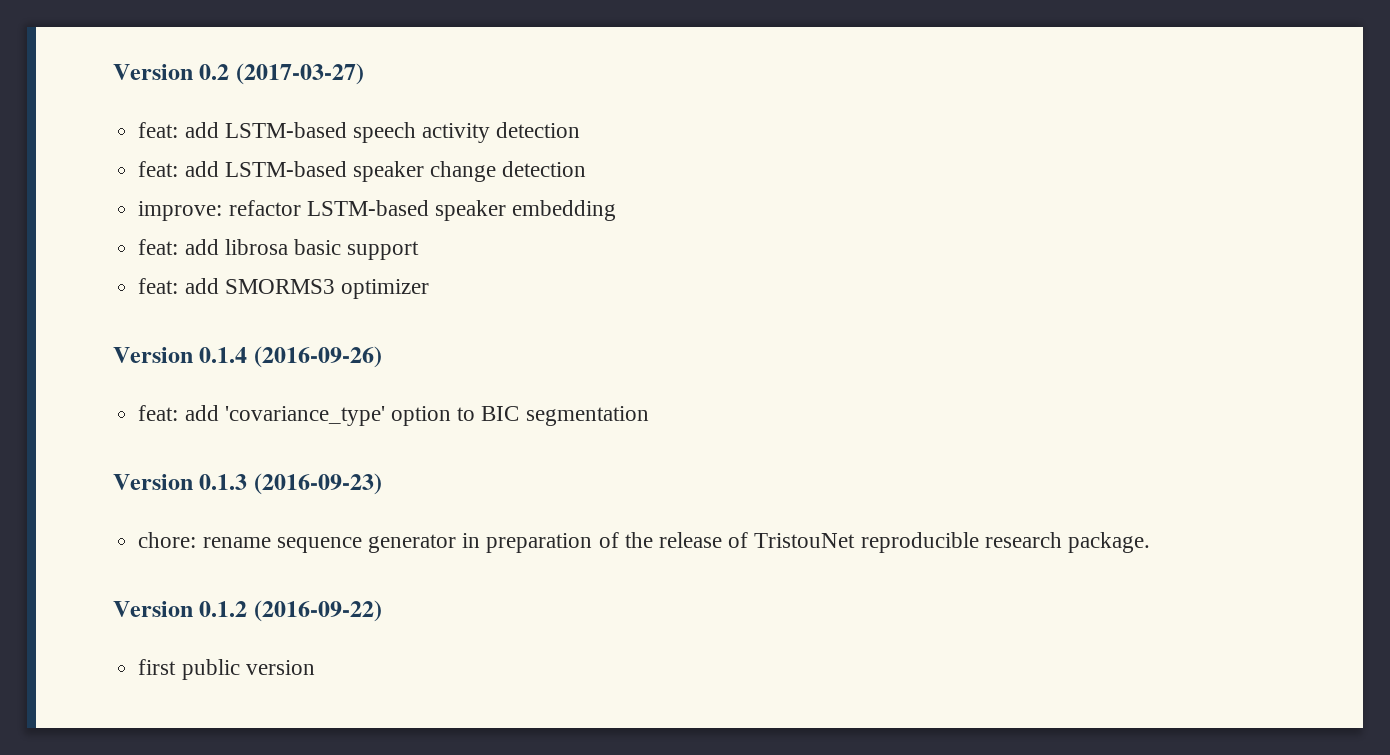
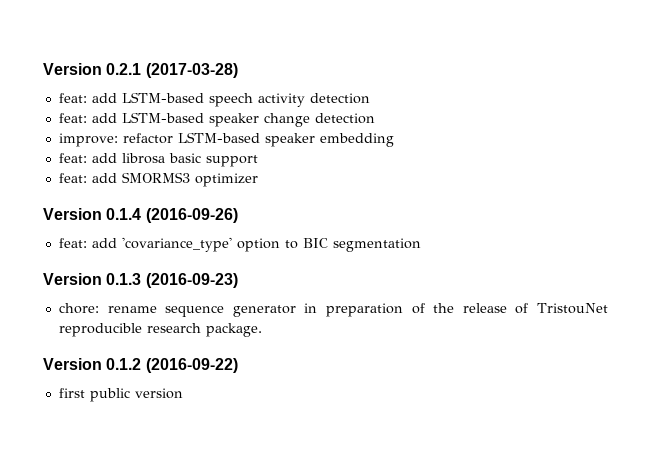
[113,63,364,85] Version 0.2 (2017-03-27) -> [43,63,238,78] Version 0.2.1 (2017-03-28)

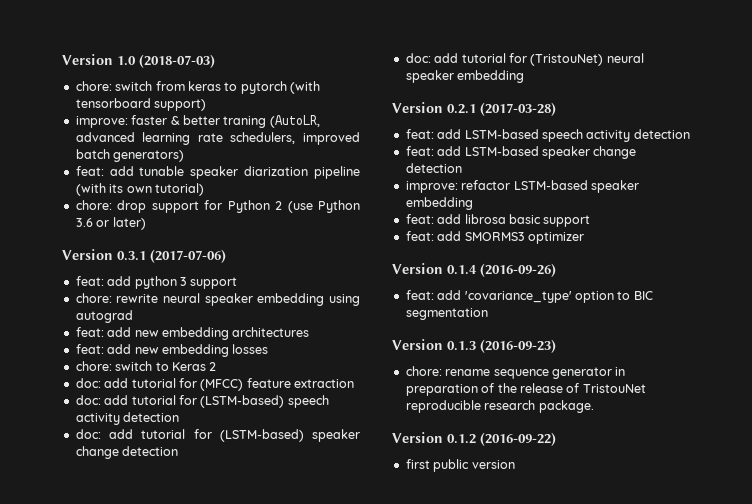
[43,63,102,75] Version -> [62,54,215,68] [75,81,320,94] [75,98,207,111] [75,115,320,128] [75,132,360,145] [75,149,185,162] [75,166,360,179] [75,183,204,196] [75,200,361,213] [75,217,146,230] [62,249,226,263] [75,276,238,289] [75,293,360,306] [75,310,133,323] [75,327,310,340] [75,344,269,357] [75,361,217,371] [75,378,354,391] [75,395,329,408] [75,412,180,425] [75,429,360,442] [75,446,179,459] [405,53,644,66] [405,70,525,83] [392,102,443,113] Version 1.0 (2018-07-03) // chore: switch from keras to pytorch (with tensorboard support) // improve: faster & better traning (AutoLR, advanced learning rate schedulers, improved batch generators) // feat: add tunable speaker diarization pipeline (with its own tutorial) // chore: drop support for Python 2 (use Python 3.6 or later) // Version 0.3.1 (2017-07-06) // feat: add python 3 support // chore: rewrite neural speaker embedding using autograd // feat: add new embedding architectures // feat: add new embedding losses // chore: switch to Keras 2 // doc: add tutorial for (MFCC) feature extraction // doc: add tutorial for (LSTM-based) speech activity detection // doc: add tutorial for (LSTM-based) speaker change detection // doc: add tutorial for (TristouNet) neural speaker embedding // Version

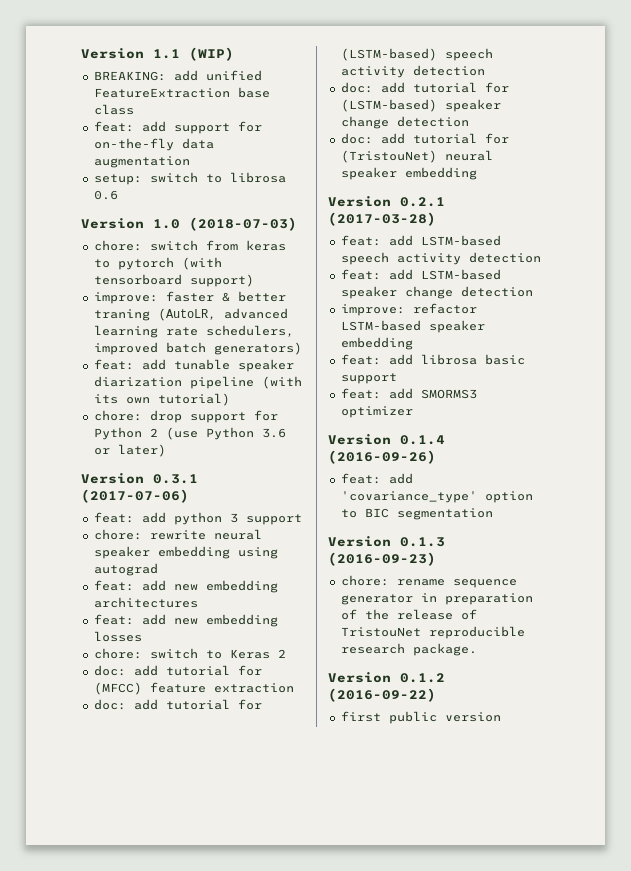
[62,54,113,65] Version -> [81,47,234,61] [93,70,262,81] [93,87,270,98] [93,104,134,115] [93,121,262,134] [93,138,214,151] [93,156,190,168] [93,172,286,185] [93,190,118,200] [81,218,144,229] Version 1.1 (WIP) // BREAKING: add unified FeatureExtraction base class // feat: add support for on-the-fly data augmentation // setup: switch to librosa 0.6 // Version

